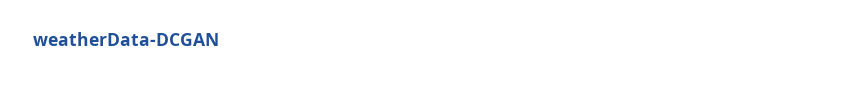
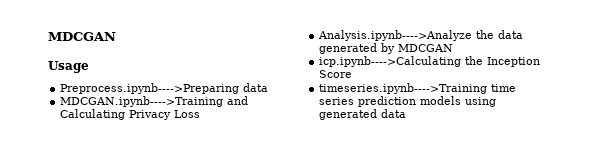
[33,32,219,46] weatherData-DCGAN -> [48,32,116,41] [48,61,89,73] [60,83,269,94] [60,96,249,107] [60,109,201,120] [318,30,524,41] [319,43,454,54] [319,56,541,67] [319,70,353,78] [319,83,517,94] [319,96,497,107] [319,109,407,120] MDCGAN // Usage // Preprocess.ipynb---->Preparing data // MDCGAN.ipynb---->Training and Calculating Privacy Loss // Analysis.ipynb---->Analyze the data generated by MDCGAN // icp.ipynb---->Calculating the Inception Score // timeseries.ipynb---->Training time series prediction models using generated data

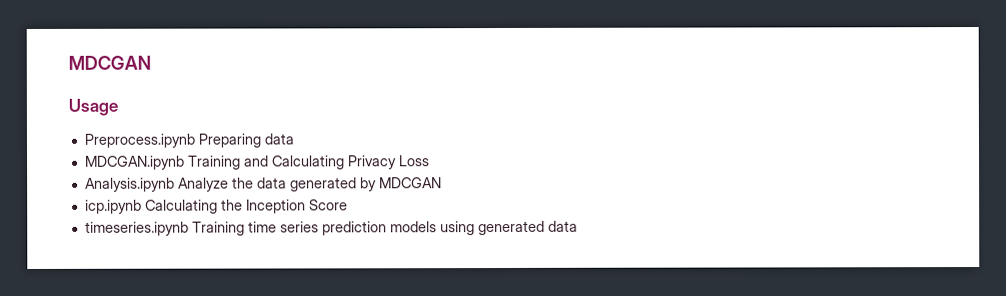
[60,83,240,94] Preprocess.ipynb---->Preparing -> [83,133,261,148] Preprocess.ipynb Preparing
[60,96,224,107] MDCGAN.ipynb---->Training -> [84,155,241,170] MDCGAN.ipynb Training
[318,30,473,41] Analysis.ipynb---->Analyze -> [84,177,229,192] Analysis.ipynb Analyze
[319,56,462,67] icp.ipynb---->Calculating -> [84,199,218,214] icp.ipynb Calculating
[319,83,488,94] timeseries.ipynb---->Training -> [84,221,245,236] timeseries.ipynb Training

